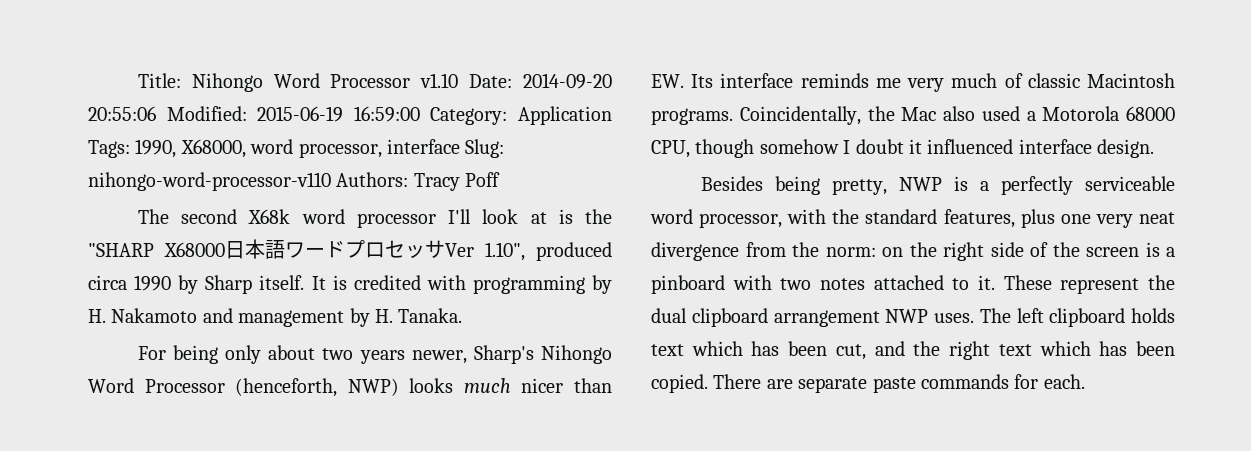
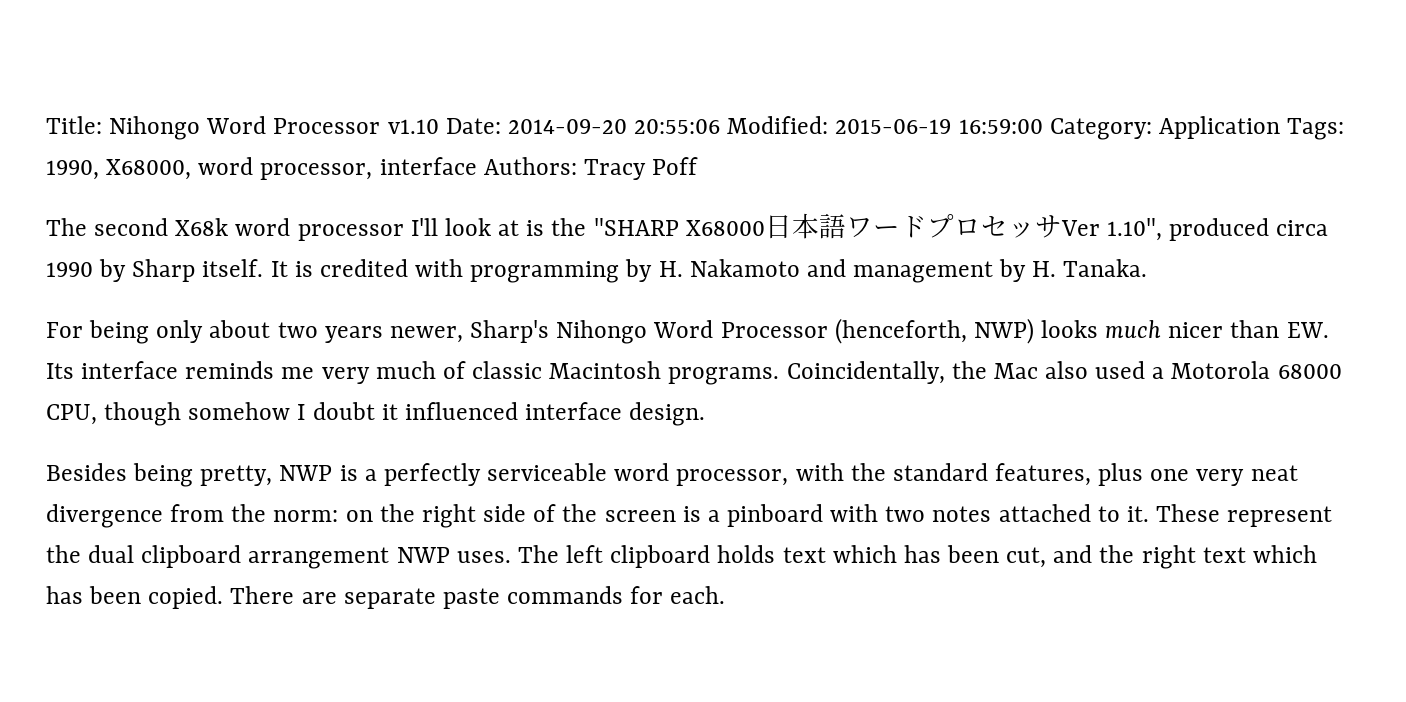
[465,139,505,158] [88,172,331,191] Slug: nihongo-word-processor-v110 -> (477, 166) none

